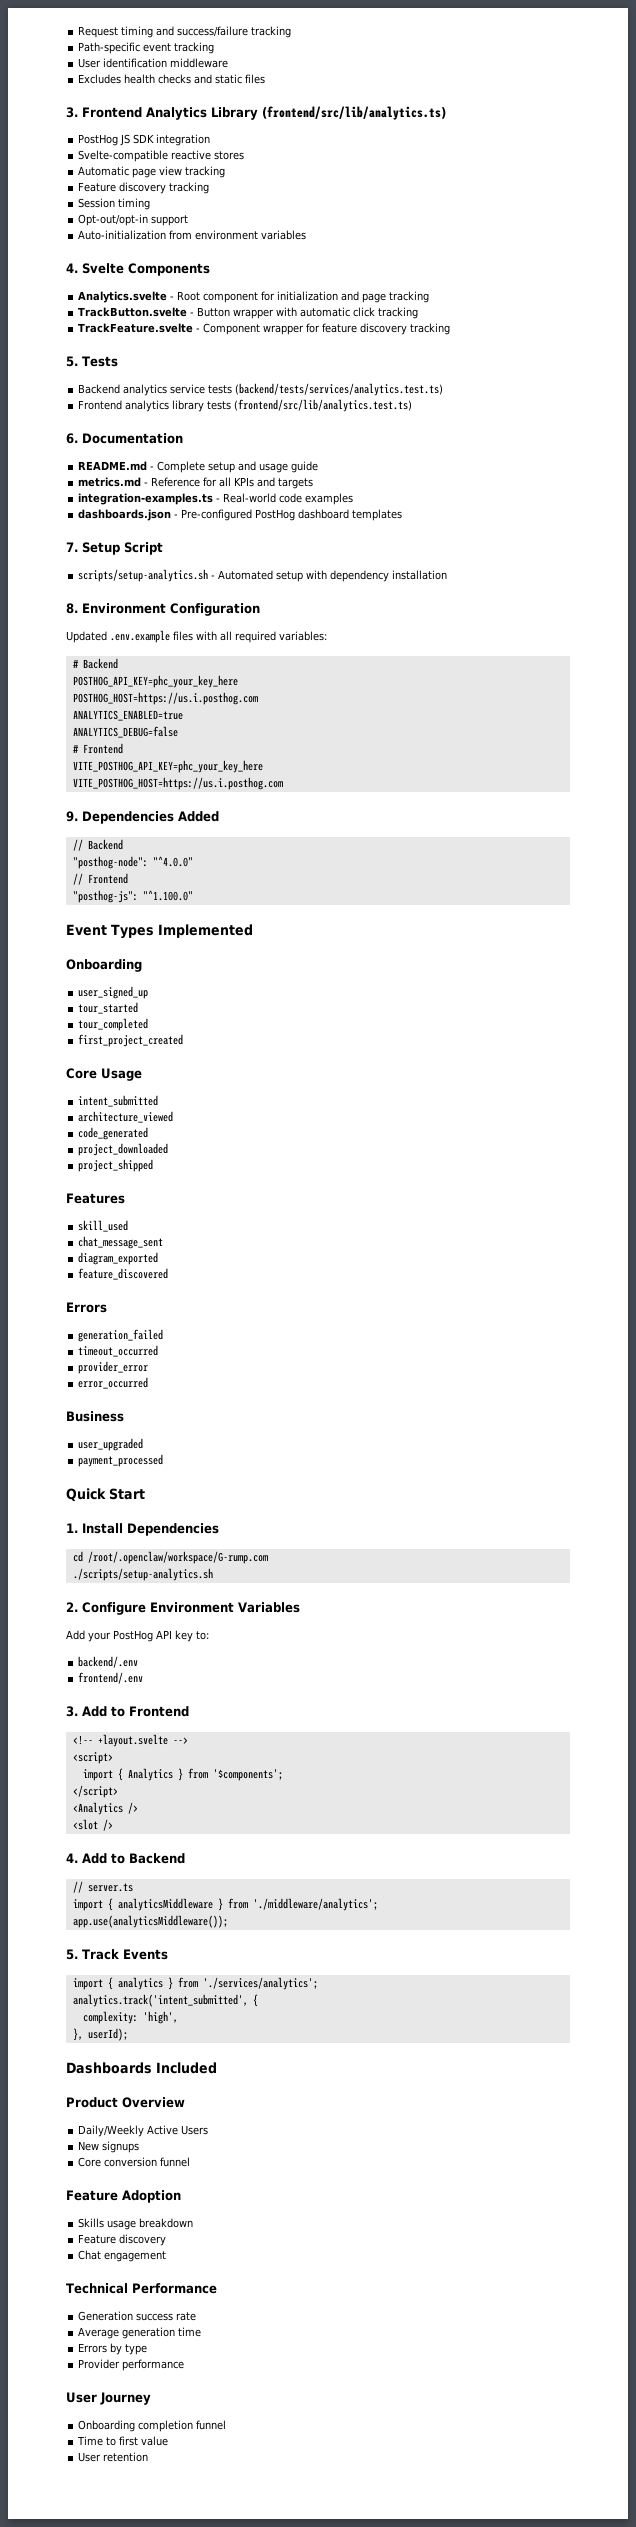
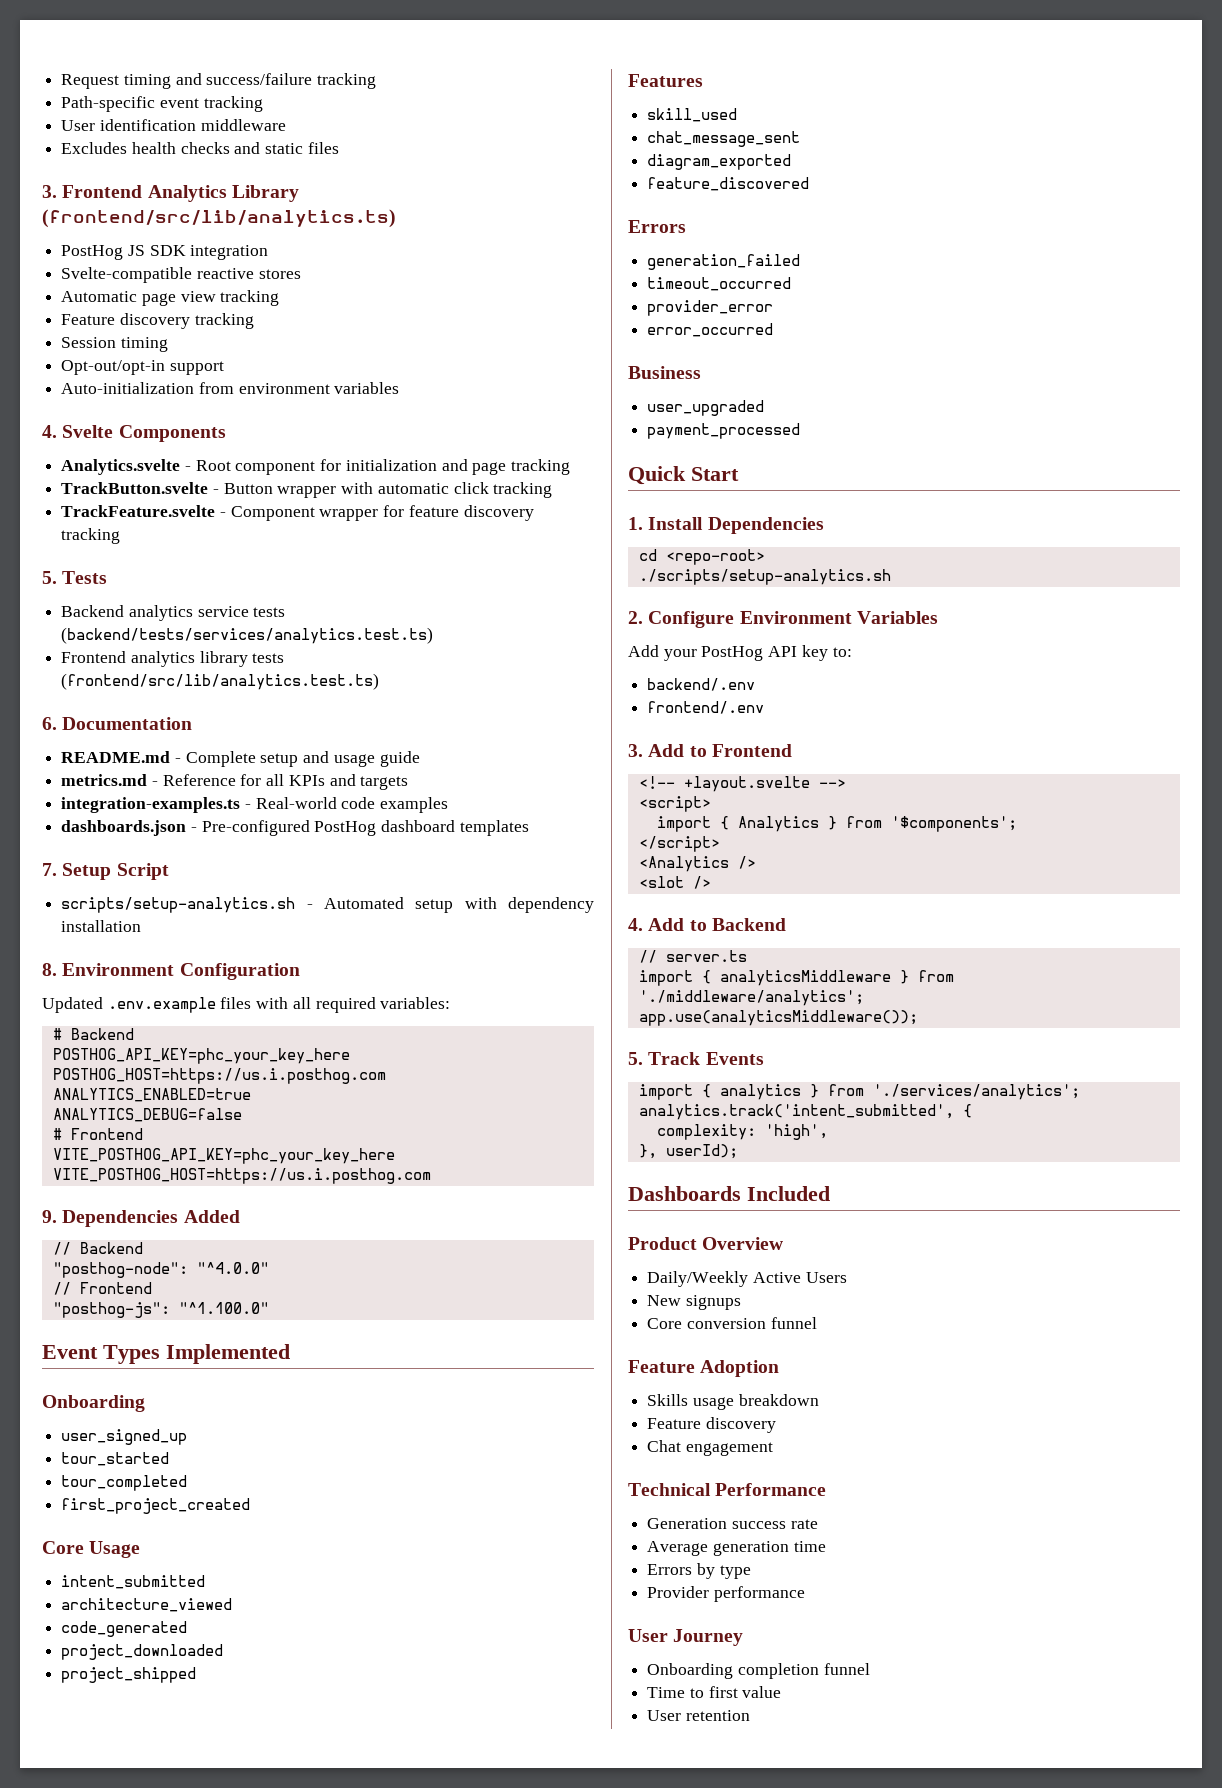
[87,1551,268,1564] /root/.openclaw/workspace/G-rump.com -> [665,549,765,565] <repo-root>

